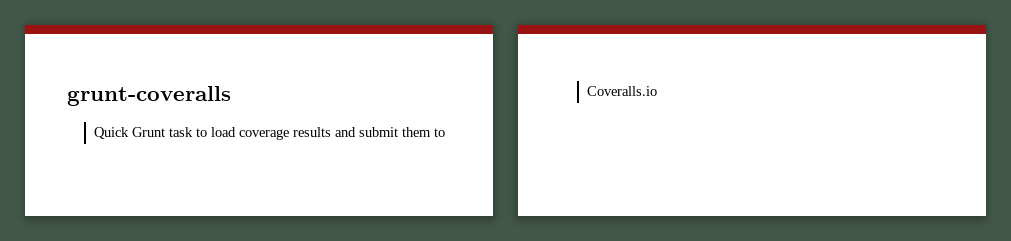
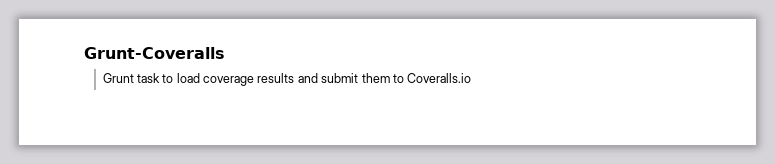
[67,86,231,106] [93,127,129,139] grunt-coveralls // Quick -> [84,47,225,59] Grunt-Coveralls //

